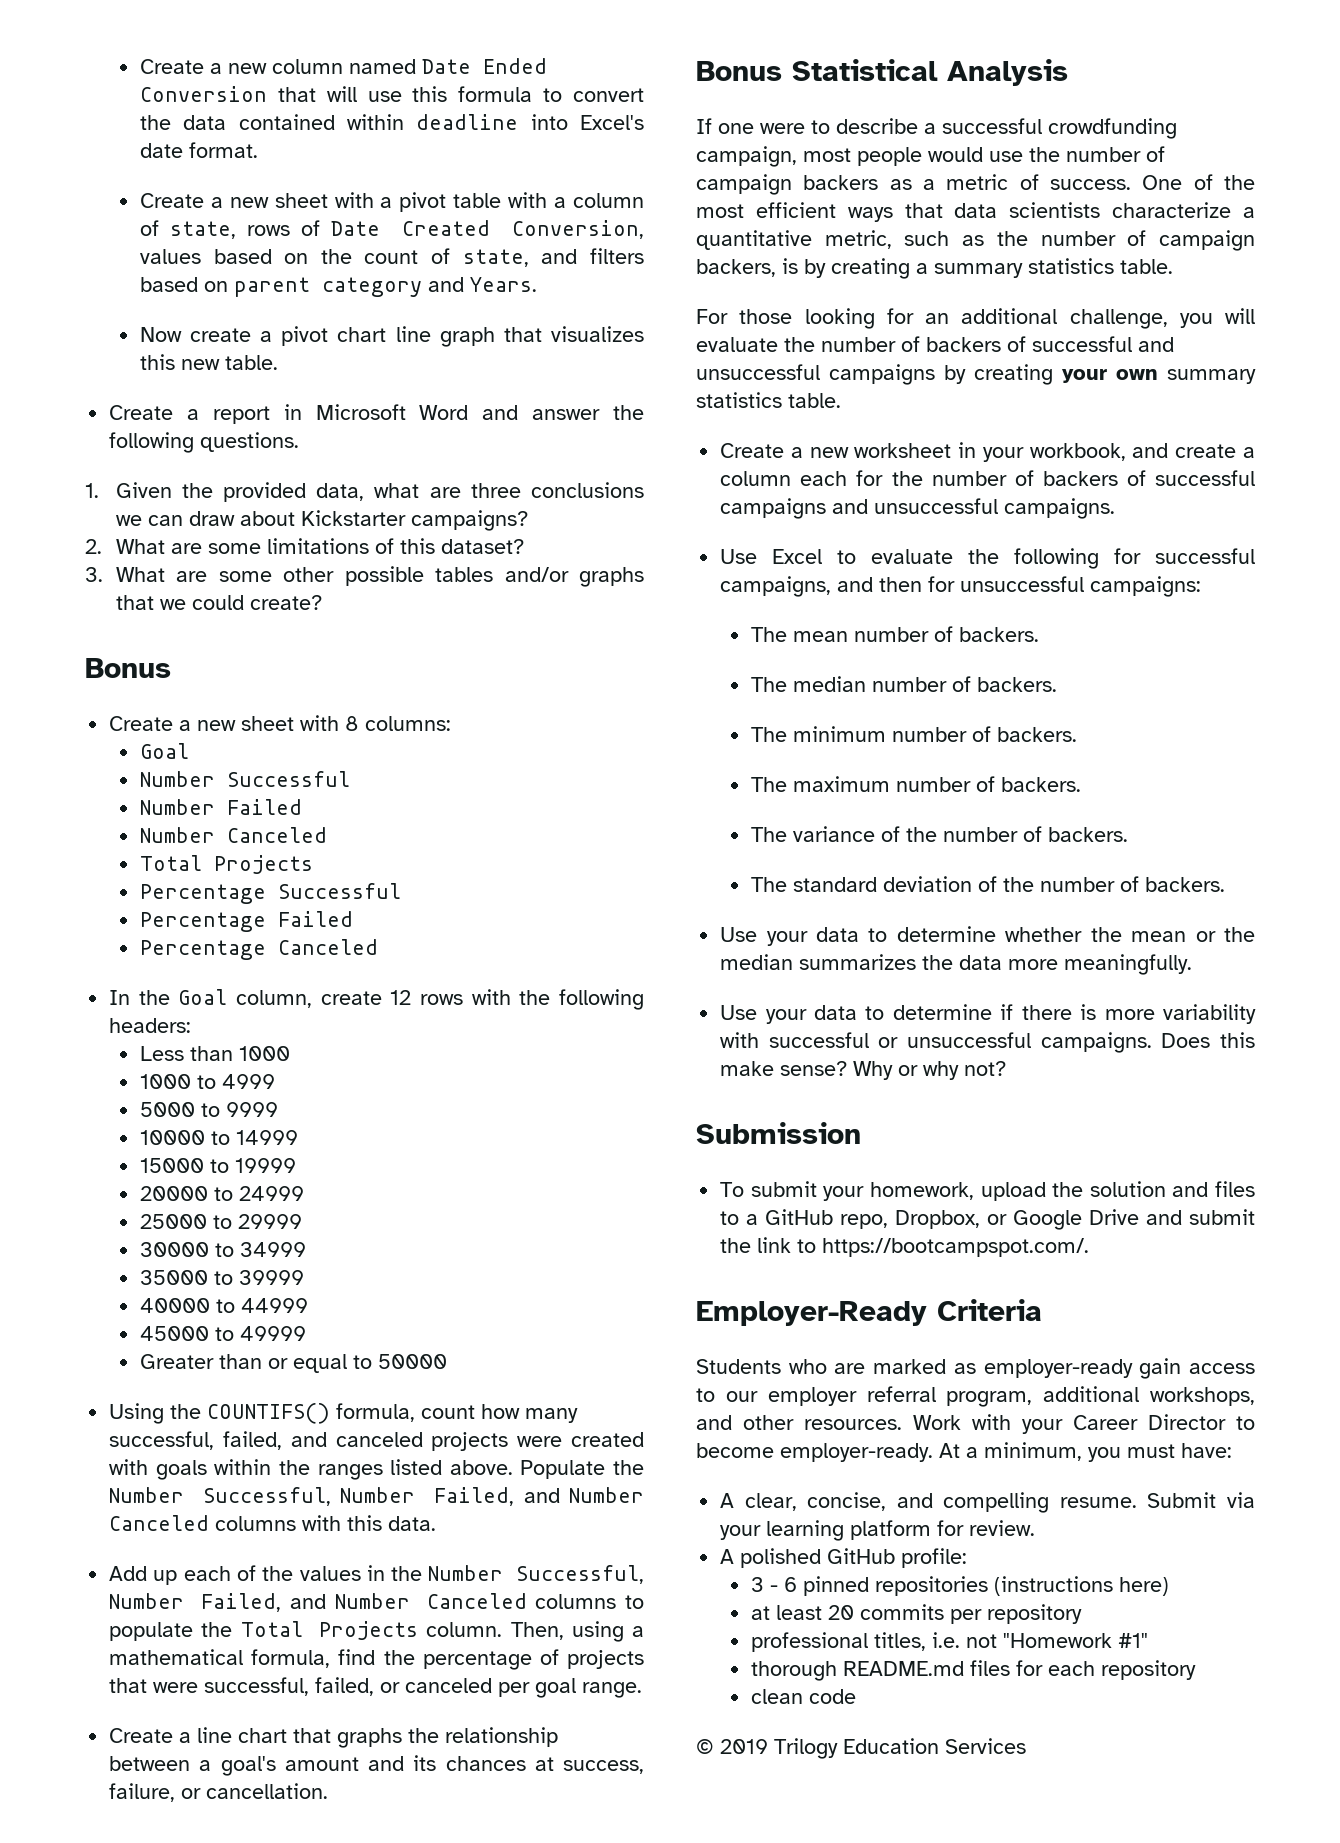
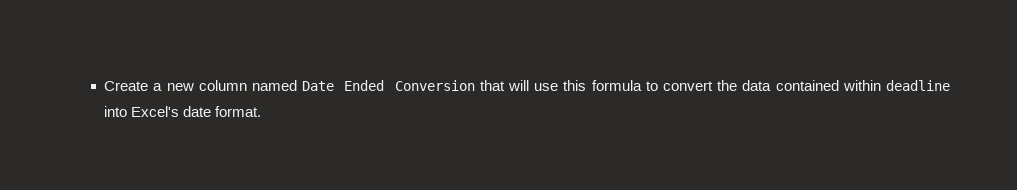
[139,192,644,212] [139,220,645,239] [139,248,645,267] [139,277,537,297] [139,326,645,347] [139,354,278,370] [109,404,644,424] [109,432,300,453] [85,482,644,502] [115,510,528,531] [85,538,524,554] [85,566,644,587] [115,595,322,610] [85,658,171,678] [109,715,452,731] [139,743,189,759] [139,771,350,787] [139,799,302,815] [139,827,327,843] [139,855,313,874] [139,883,401,904] [139,911,353,932] [139,939,378,960] [109,989,644,1010] [109,1018,192,1033] [139,1046,290,1061] [139,1074,275,1089] [139,1102,278,1117] [139,1130,298,1145] [139,1158,296,1173] [139,1186,304,1201] [139,1214,302,1229] [139,1242,306,1257] [139,1270,304,1285] [139,1298,308,1313] [139,1326,306,1341] [139,1354,447,1373] [109,1403,579,1424] [109,1431,644,1451] [109,1459,644,1480] [109,1487,644,1506] [109,1515,437,1531] [109,1565,644,1585] [109,1593,644,1612] [109,1621,645,1642] [109,1649,644,1670] [109,1677,643,1698] [109,1727,559,1748] [109,1755,645,1776] [109,1783,329,1802] [696,59,1068,86] [696,118,1177,139] [696,146,1165,167] [696,174,1255,195] [696,202,1255,222] [696,230,1255,251] [696,258,1173,279] [696,308,1255,329] [696,336,1174,352] [696,364,1256,385] [696,392,841,408] [720,442,1255,462] [720,470,1255,486] [720,498,1116,519] [720,548,1255,569] [720,576,1202,597] [750,626,1039,642] [750,676,1057,692] [750,726,1077,742] [750,776,1081,792] [750,826,1128,842] [750,876,1225,892] [720,926,1255,946] [720,954,1193,975] [720,1004,1256,1024] [720,1032,1255,1053] [720,1061,1007,1080] [696,1122,861,1144] [720,1181,1255,1201] [720,1209,1255,1230] [720,1237,1090,1257] [696,1299,1042,1326] [696,1358,1255,1379] [696,1386,1255,1407] [696,1414,1255,1434] [696,1442,1232,1462] [720,1492,1255,1513] [720,1520,1036,1541] [720,1548,968,1568] [750,1576,1169,1596] [750,1604,1082,1624] [750,1632,1148,1652] [750,1660,1196,1681] [750,1689,856,1704] [696,1738,1026,1759] // Create a new sheet with a pivot table with a column of state, rows of Date Created Conversion, values based on the count of state, and filters based on parent category and Years. // Now create a pivot chart line graph that visualizes this new table. // Create a report in Microsoft Word and answer the following questions. // 1. Given the provided data, what are three conclusions we can draw about Kickstarter campaigns? // 2. What are some limitations of this dataset? // 3. What are some other possible tables and/or graphs that we could create? // Bonus // Create a new sheet with 8 columns: // Goal // Number Successful // Number Failed // Number Canceled // Total Projects // Percentage Successful // Percentage Failed // Percentage Canceled // In the Goal column, create 12 rows with the following headers: // Less than 1000 // 1000 to 4999 // 5000 to 9999 // 10000 to 14999 // 15000 to 19999 // 20000 to 24999 // 25000 to 29999 // 30000 to 34999 // 35000 to 39999 // 40000 to 44999 // 45000 to 49999 // Greater than or equal to 50000 // Using the COUNTIFS() formula, count how many successful, failed, and canceled projects were created with goals within the ranges listed above. Populate the Number Successful, Number Failed, and Number Canceled columns with this data. // Add up each of the values in the Number Successful, Number Failed, and Number Canceled columns to populate the Total Projects column. Then, using a mathematical formula, find the percentage of projects that were successful, failed, or canceled per goal range. // Create a line chart that graphs the relationship between a goal's amount and its chances at success, failure, or cancellation. // Bonus Statistical Analysis // If one were to describe a successful crowdfunding campaign, most people would use the number of campaign backers as a metric of success. One of the most efficient ways that data scientists characterize a quantitative metric, such as the number of campaign backers, is by creating a summary statistics table. // For those looking for an additional challenge, you will evaluate the number of backers of successful and unsuccessful campaigns by creating your own summary statistics table. // Create a new worksheet in your workbook, and create a column each for the number of backers of successful campaigns and unsuccessful campaigns. // Use Excel to evaluate the following for successful campaigns, and then for unsuccessful campaigns: // The mean number of backers. // The median number of backers. // The minimum number of backers. // The maximum number of backers. // The variance of the number of backers. // The standard deviation of the number of backers. // Use your data to determine whether the mean or the median summarizes the data more meaningfully. // Use your data to determine if there is more variability with successful or unsuccessful campaigns. Does this make sense? Why or why not? // Submission // To submit your homework, upload the solution and files to a GitHub repo, Dropbox, or Google Drive and submit the link to https://bootcampspot.com/. // Employer-Ready Criteria // Students who are marked as employer-ready gain access to our employer referral program, additional workshops, and other resources. Work with your Career Director to become employer-ready. At a minimum, you must have: // A clear, concise, and compelling resume. Submit via your learning platform for review. // A polished GitHub profile: // 3 - 6 pinned repositories (instructions here) // at least 20 commits per repository // professional titles, i.e. not "Homework #1" // thorough README.md files for each repository // clean code // © 2019 Trilogy Education Services -> (262, 111) none

